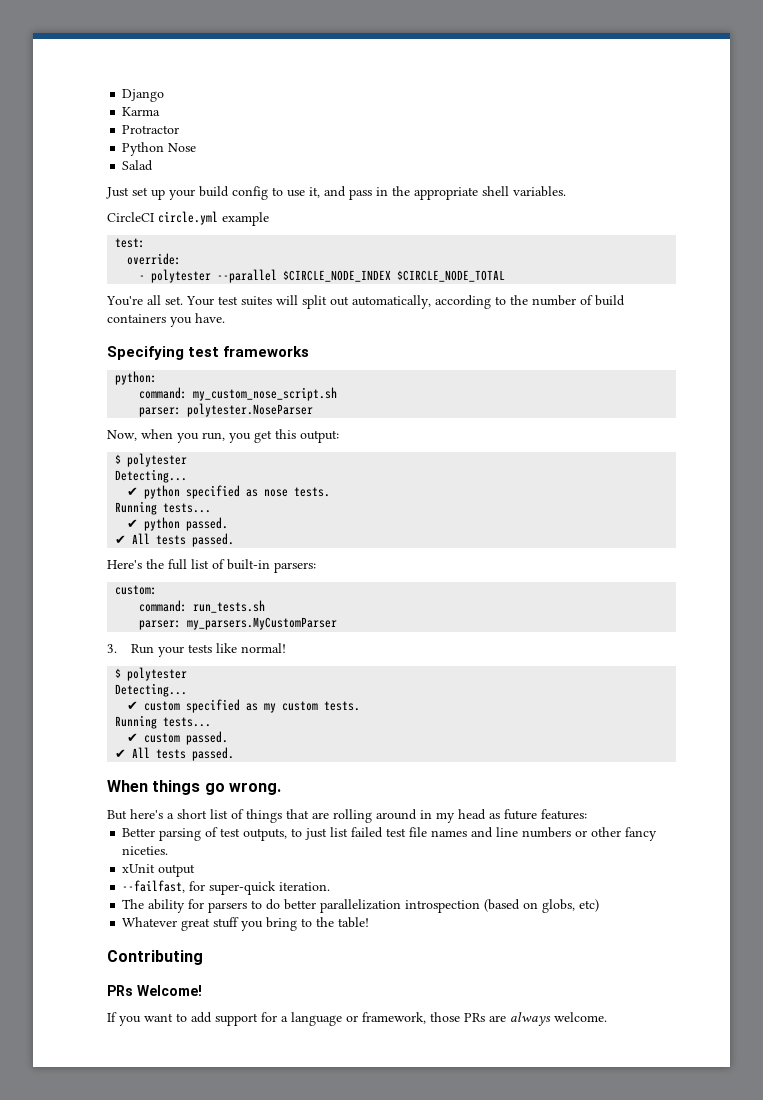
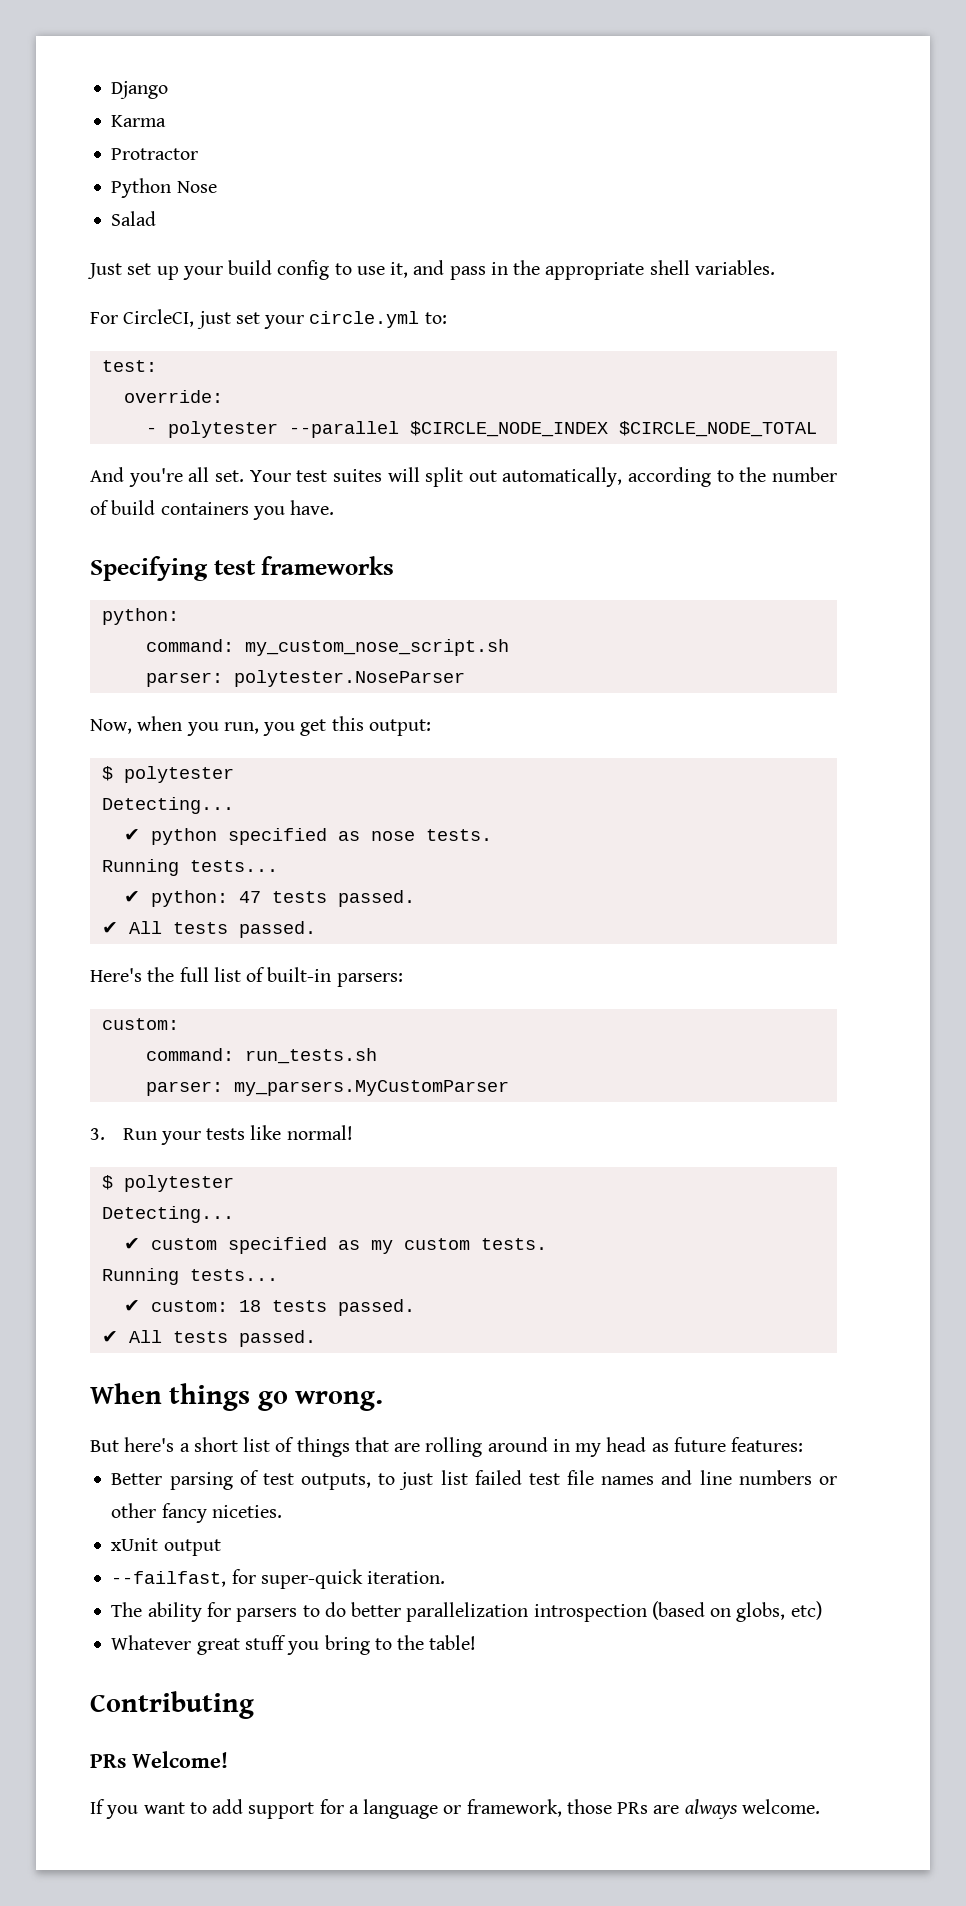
[107,211,269,226] CircleCI circle.yml example -> [90,309,447,329] For CircleCI, just set your circle.yml to:
[106,296,143,306] You're -> [90,467,183,487] And you're
[144,517,181,531] python -> [150,890,327,907] python: 47 tests
[144,733,181,743] custom -> [150,1300,327,1312] custom: 18 tests

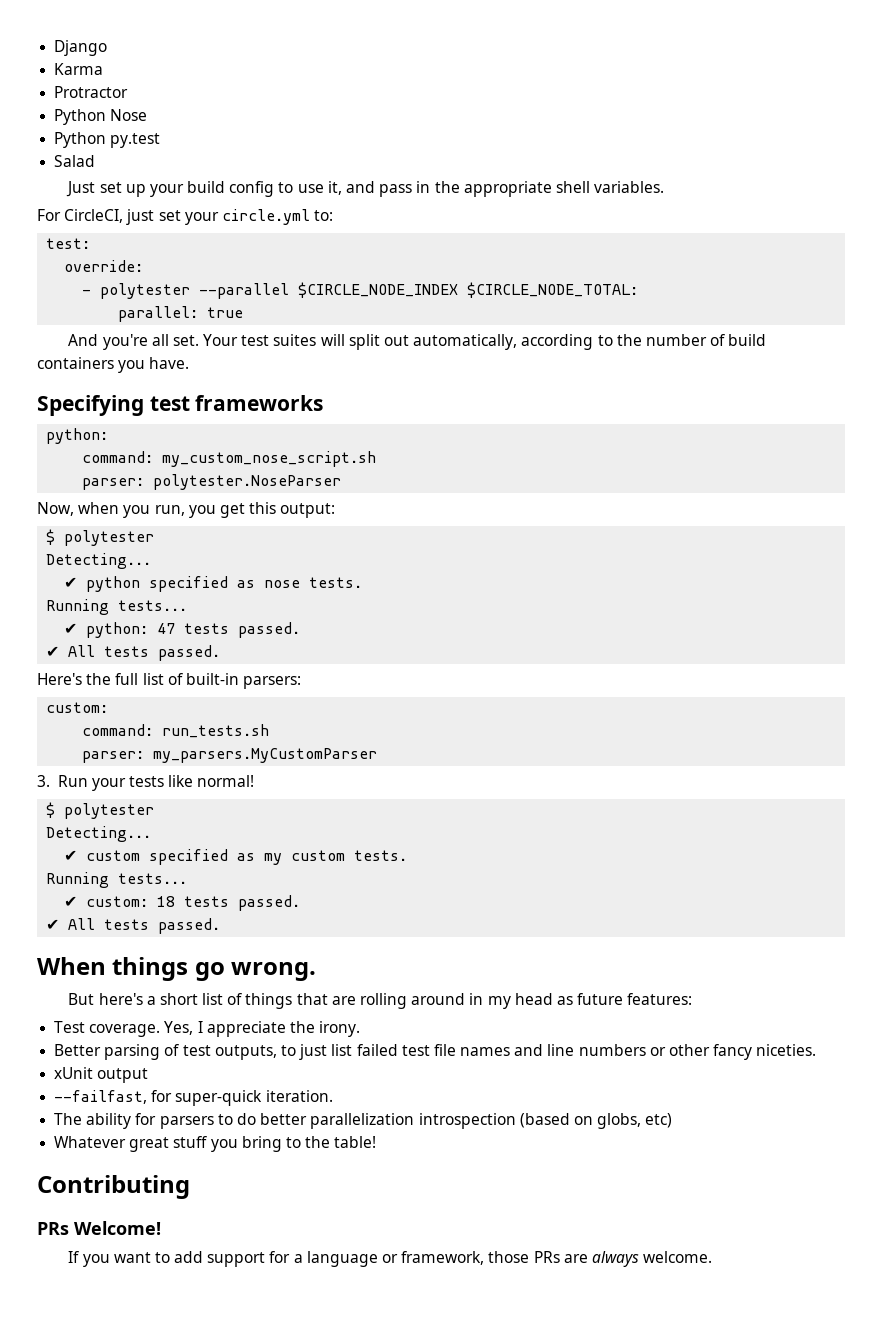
(217, 187) none -> [54,132,161,148] // Python py.test
[618,421,817,437] $CIRCLE_NODE_TOTAL -> [467,282,639,298] [118,306,244,322] $CIRCLE_NODE_TOTAL: // parallel: true
(804, 1444) none -> [54,1021,361,1037] // Test coverage. Yes, I appreciate the irony.

